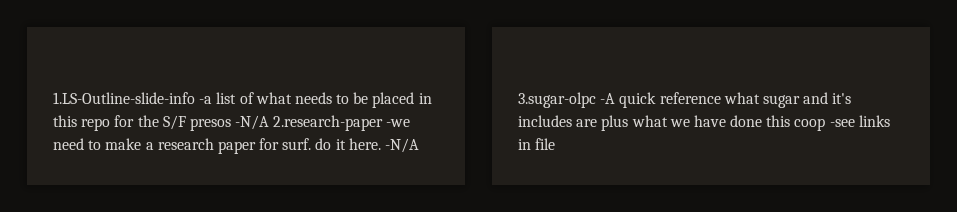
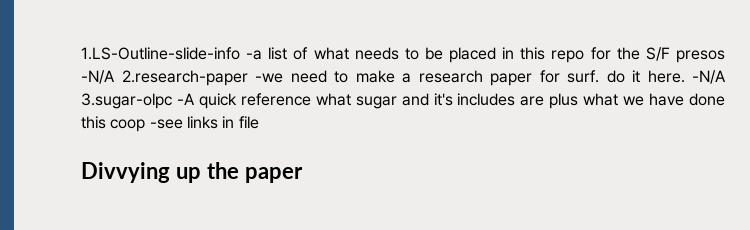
(556, 144) none -> [81,162,303,183] // Divvying up the paper

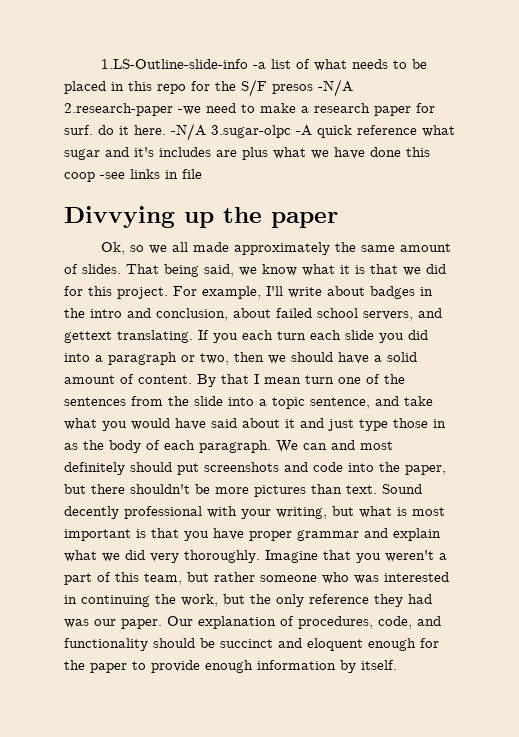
(303, 175) none -> [100,242,451,255] [64,264,446,277] [64,286,433,299] [64,308,442,321] [64,330,428,343] [64,352,417,365] [64,374,405,387] [64,396,433,409] [64,418,446,431] [64,440,393,453] [64,462,446,475] [64,484,422,497] [64,506,445,519] [64,528,441,541] [64,550,447,563] [64,572,449,585] [64,594,432,607] [64,616,441,629] [64,638,439,651] [64,660,397,673] // Ok, so we all made approximately the same amount of slides. That being said, we know what it is that we did for this project. For example, I'll write about badges in the intro and conclusion, about failed school servers, and gettext translating. If you each turn each slide you did into a paragraph or two, then we should have a solid amount of content. By that I mean turn one of the sentences from the slide into a topic sentence, and take what you would have said about it and just type those in as the body of each paragraph. We can and most definitely should put screenshots and code into the paper, but there shouldn't be more pictures than text. Sound decently professional with your writing, but what is most important is that you have proper grammar and explain what we did very thoroughly. Imagine that you weren't a part of this team, but rather someone who was interested in continuing the work, but the only reference they had was our paper. Our explanation of procedures, code, and functionality should be succinct and eloquent enough for the paper to provide enough information by itself.

